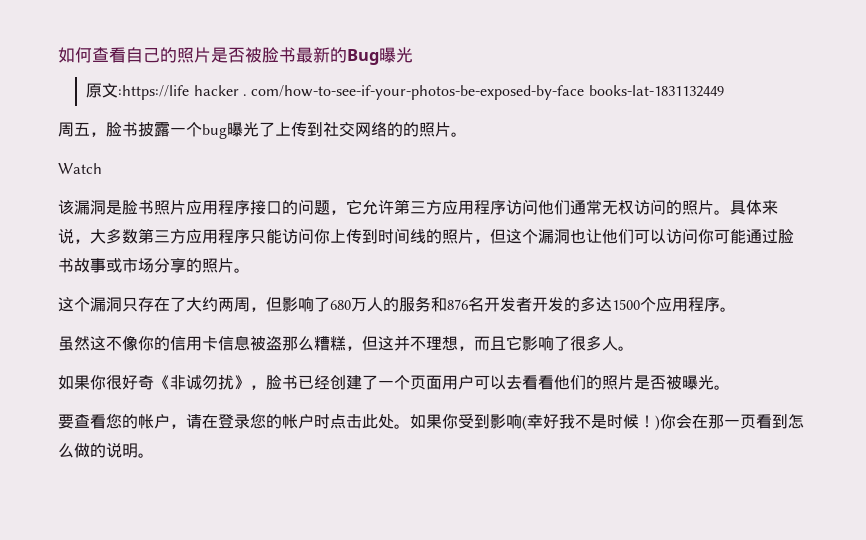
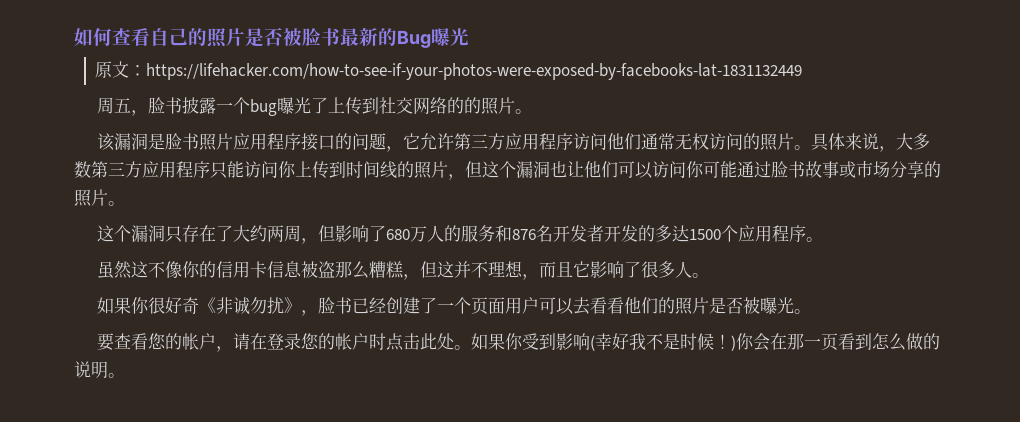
[118,85,724,100] :https://life hacker . com/how-to-see-if-your-photos-be-exposed-by-face books-lat-1831132449 -> [129,63,803,80] ：https://lifehacker.com/how-to-see-if-your-photos-were-exposed-by-facebooks-lat-1831132449
[58,163,102,174] // Watch -> (533, 111) none

